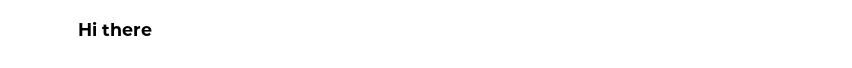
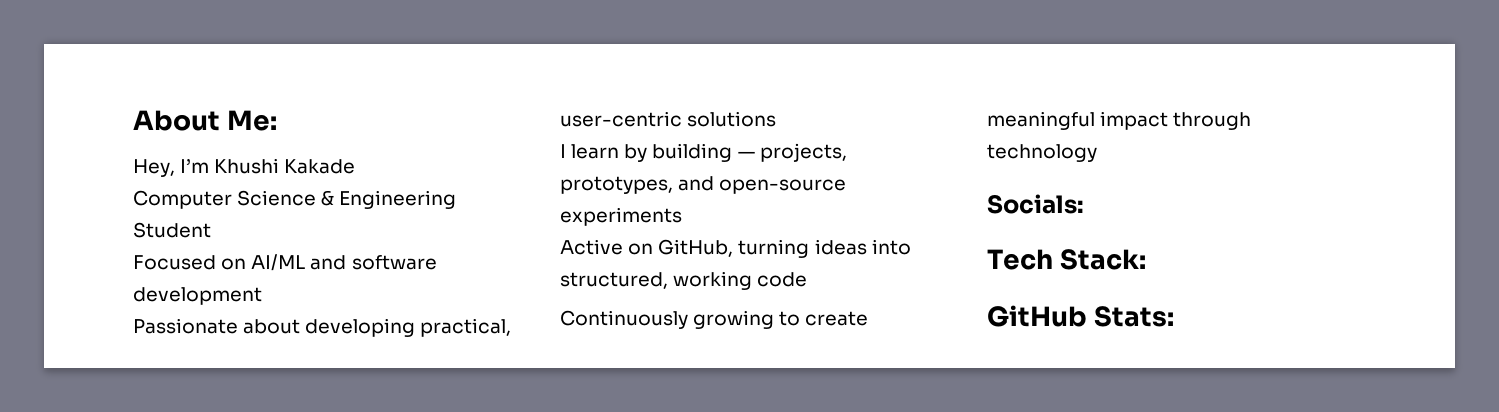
[78,21,152,36] Hi there -> [133,110,278,131] [133,158,356,177] [133,190,457,209] [133,222,211,238] [133,254,437,271] [133,287,262,305] [133,318,512,337] [560,111,777,127] [560,143,847,162] [560,176,847,194] [560,207,682,226] [560,239,911,258] [560,271,808,290] [560,310,869,329] [987,111,1252,130] [987,144,1097,162] [987,194,1084,214] [987,249,1147,270] [987,305,1175,327] About Me: // Hey, I’m Khushi Kakade // Computer Science & Engineering Student // Focused on AI/ML and software development // Passionate about developing practical, user-centric solutions // I learn by building — projects, prototypes, and open-source experiments // Active on GitHub, turning ideas into structured, working code // Continuously growing to create meaningful impact through technology // Socials: // Tech Stack: // GitHub Stats:

